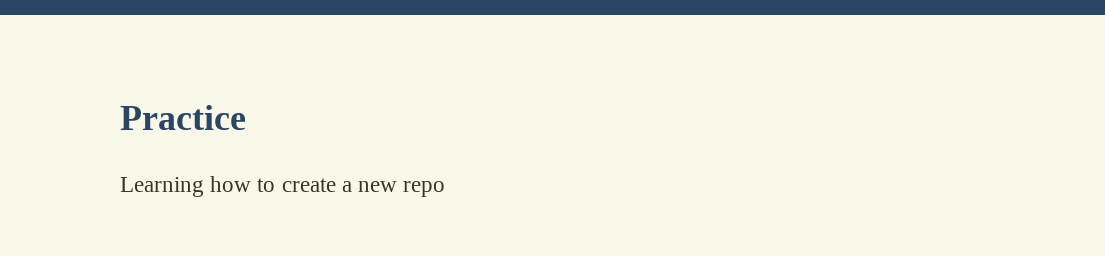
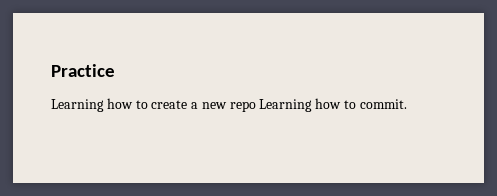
(446, 189) none -> [259,98,407,112] Learning how to commit.

